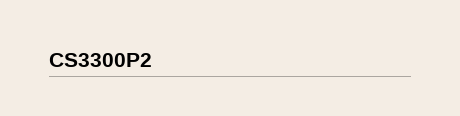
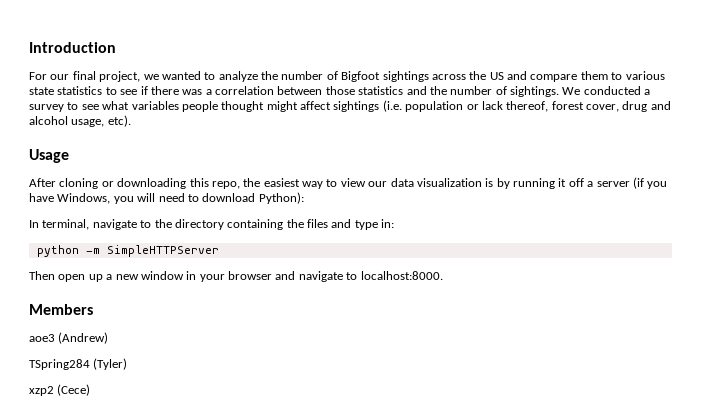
[49,53,152,67] CS3300P2 -> [29,42,116,53] [29,71,665,82] [29,86,651,97] [29,100,671,112] [29,115,131,127] [29,149,69,163] [29,177,668,189] [29,192,304,204] [29,219,395,230] [36,245,219,257] [29,271,443,282] [29,304,93,315] [29,332,109,344] [29,358,128,370] [29,384,91,396] Introduction // For our final project, we wanted to analyze the number of Bigfoot sightings across the US and compare them to various state statistics to see if there was a correlation between those statistics and the number of sightings. We conducted a survey to see what variables people thought might affect sightings (i.e. population or lack thereof, forest cover, drug and alcohol usage, etc). // Usage // After cloning or downloading this repo, the easiest way to view our data visualization is by running it off a server (if you have Windows, you will need to download Python): // In terminal, navigate to the directory containing the files and type in: // python -m SimpleHTTPServer // Then open up a new window in your browser and navigate to localhost:8000. // Members // aoe3 (Andrew) // TSpring284 (Tyler) // xzp2 (Cece)

